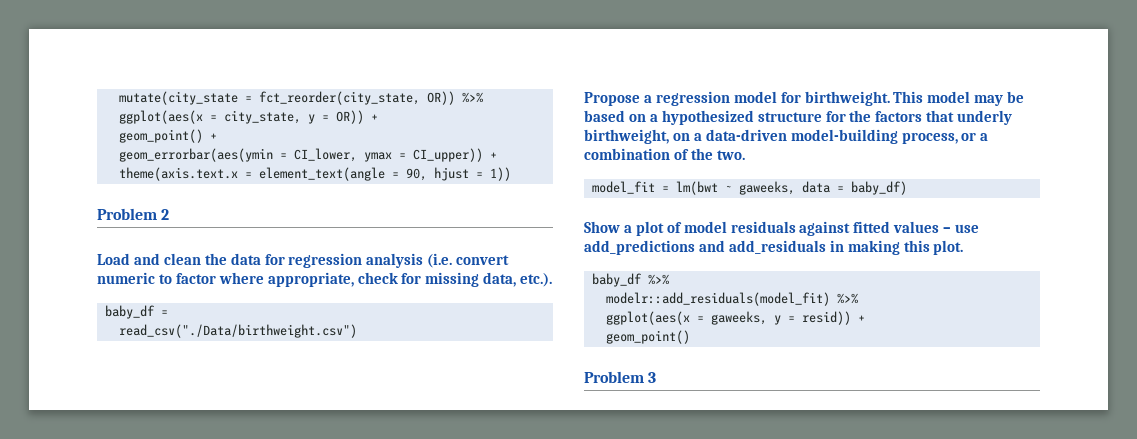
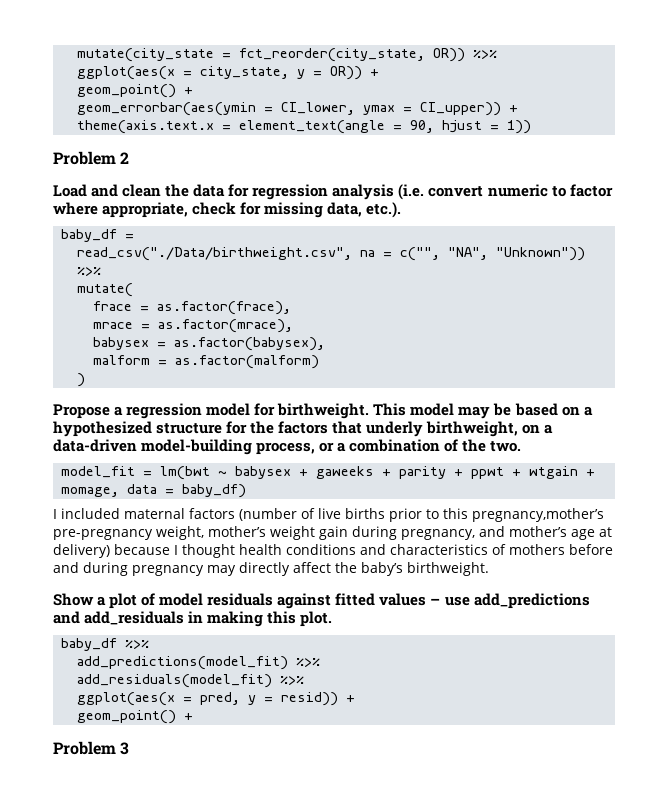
[119,324,358,338] read_csv("./Data/birthweight.csv") -> [77,247,586,261] [77,267,102,276] [77,283,134,297] [93,301,292,315] [93,319,294,333] [93,337,326,351] [93,355,320,369] [77,373,86,387] read_csv("./Data/birthweight.csv", na = c("", "NA", "Unknown")) %>% // mutate( // frace = as.factor(frace), // mrace = as.factor(mrace), // babysex = as.factor(babysex), // malform = as.factor(malform) // )
[739,181,908,195] gaweeks, data = baby_df) -> [235,466,596,479] [61,484,247,498] [53,508,604,522] [53,526,612,540] [53,544,613,558] [53,562,489,576] babysex + gaweeks + parity + ppwt + wtgain + momage, data = baby_df) // I included maternal factors (number of live births prior to this pregnancy,mother’s pre-pregnancy weight, mother’s weight gain during pregnancy, and mother’s age at delivery) because I thought health conditions and characteristics of mothers before and during pregnancy may directly affect the baby’s birthweight.
[606,292,859,306] [606,311,768,325] modelr::add_residuals(model_fit) %>% // ggplot(aes(x = gaweeks, -> [77,656,321,670] [77,674,305,688] [77,692,241,706] add_predictions(model_fit) %>% // add_residuals(model_fit) %>% // ggplot(aes(x = pred,
(691, 337) none -> [184,713,194,720] +

